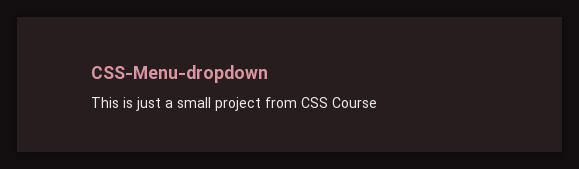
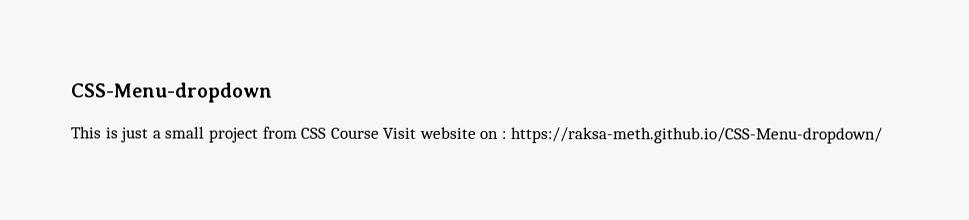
(377, 102) none -> [382,126,882,144] Visit website on : https://raksa-meth.github.io/CSS-Menu-dropdown/

